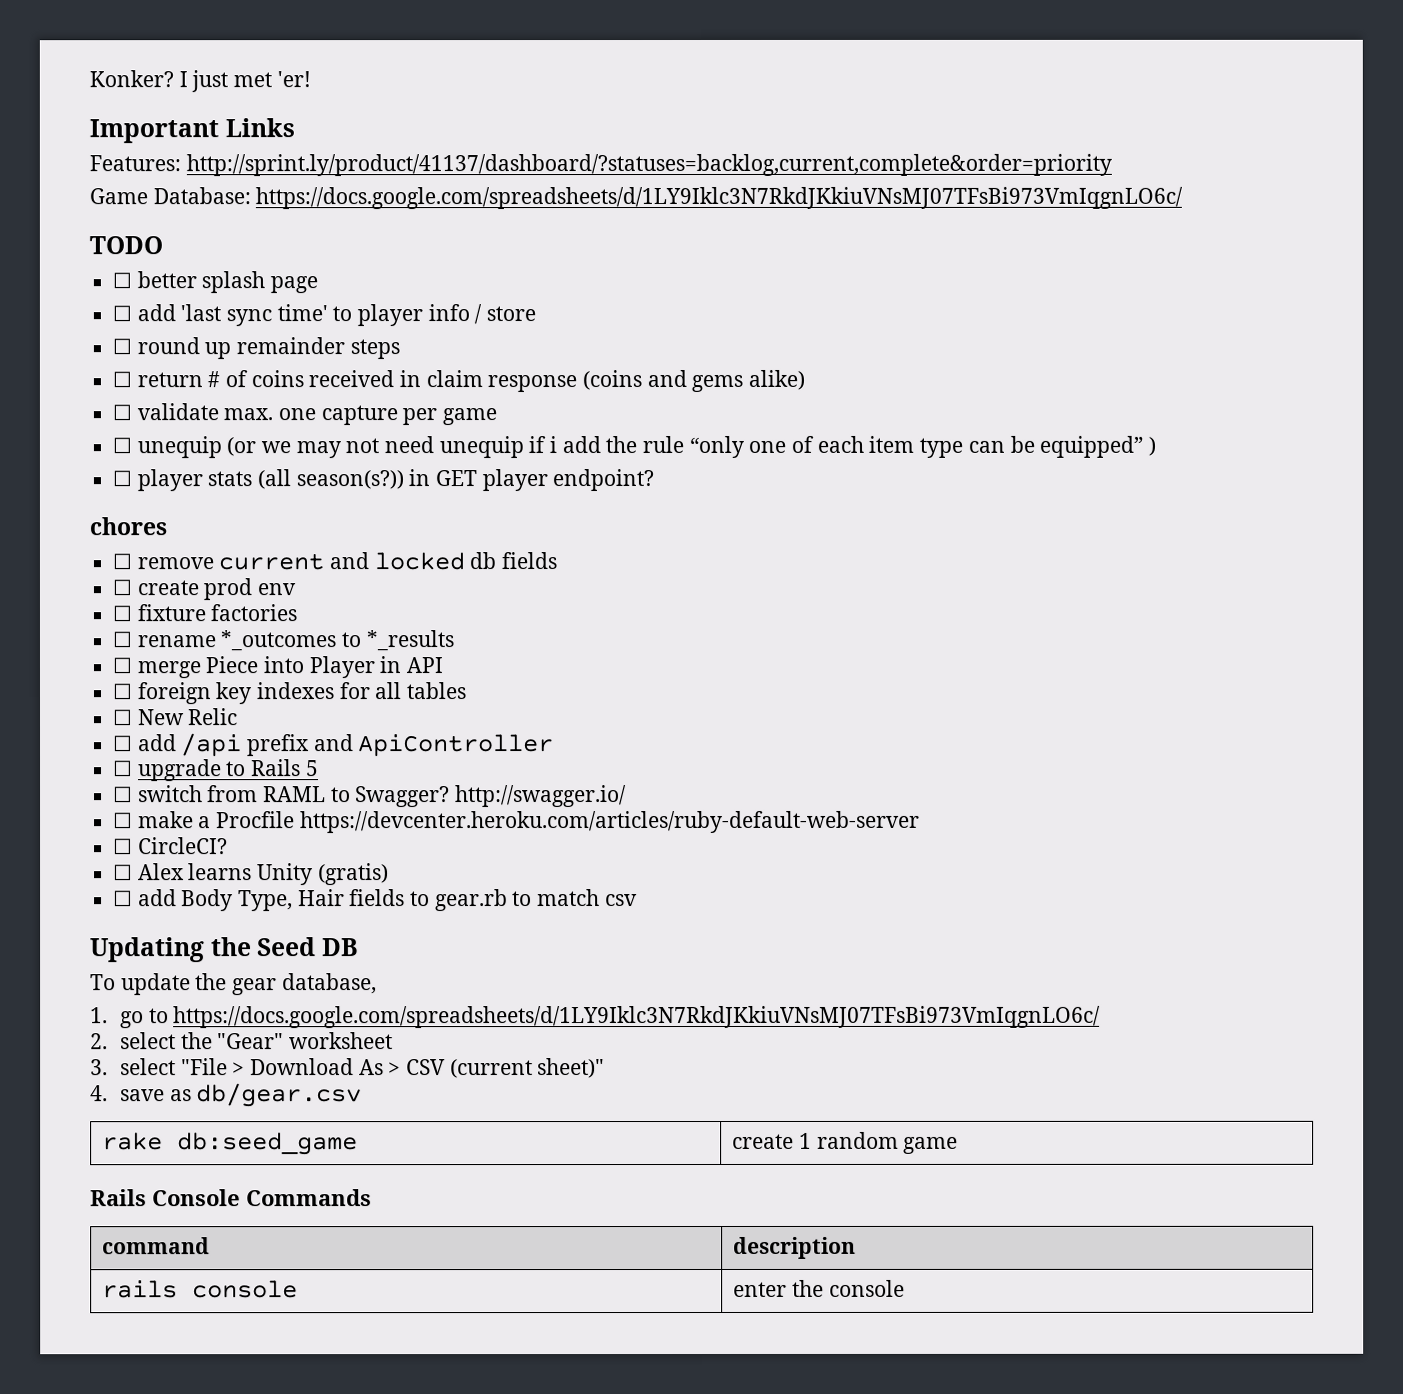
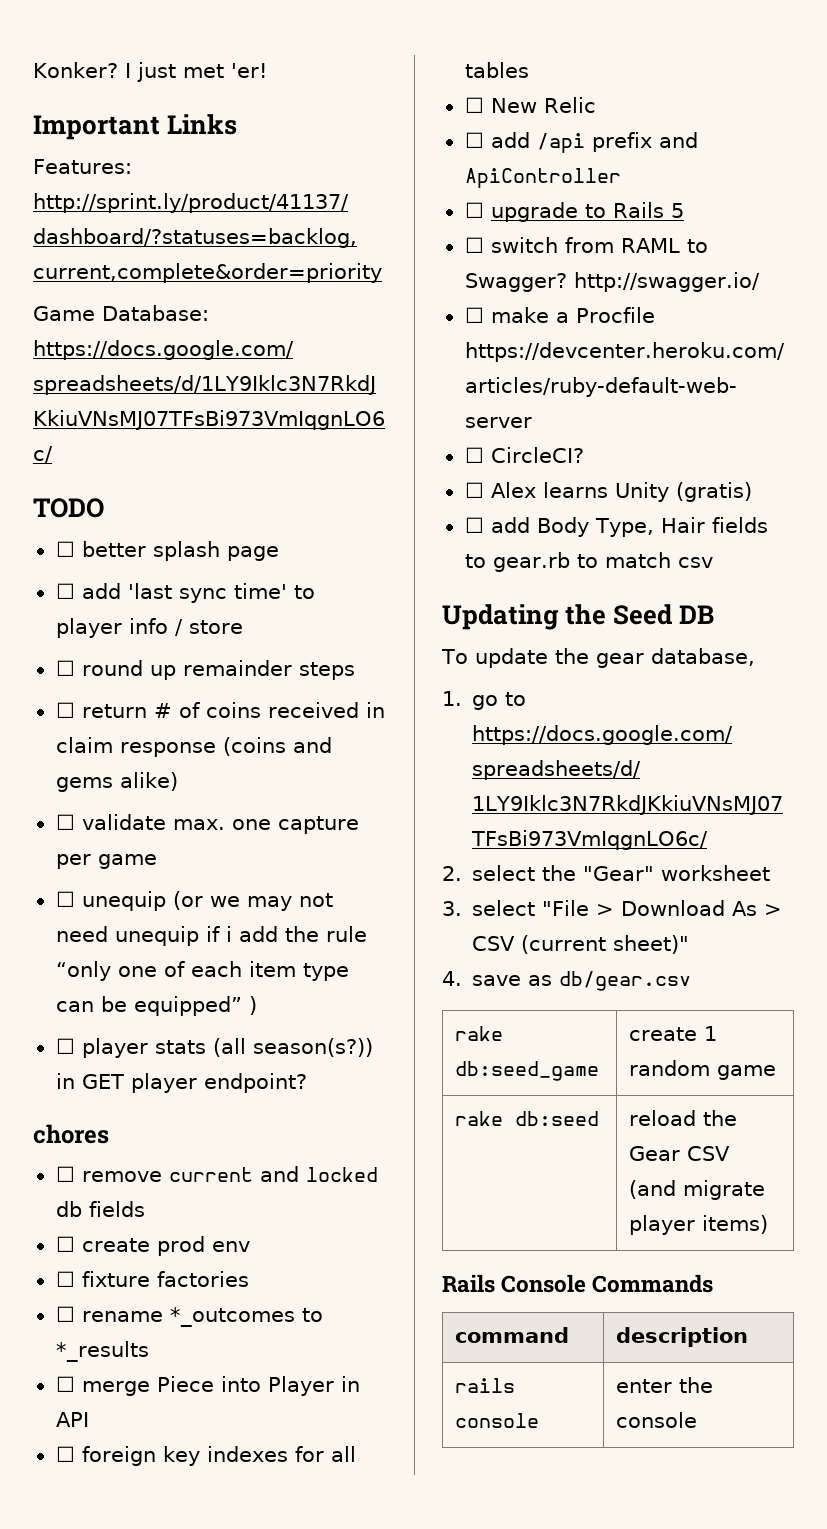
(959, 1145) none -> [454,1111,599,1126] [628,1110,737,1126] [628,1146,730,1161] [628,1180,765,1200] [628,1215,768,1235] // rake db:seed | reload the Gear CSV (and migrate player items)

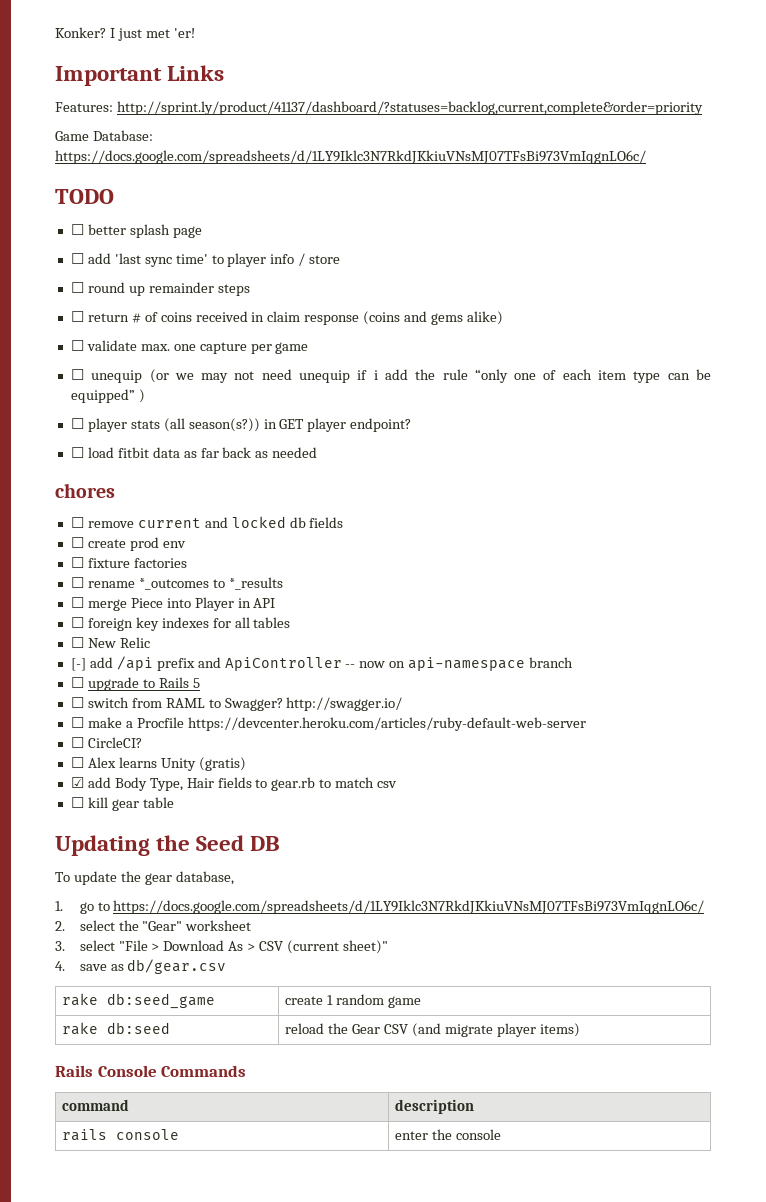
(307, 1083) none -> [70,447,318,458] // ☐ load fitbit data as far back as needed
[464,132,484,148] ☐ -> [70,658,86,671] [-]
(621, 178) none -> [345,657,574,671] -- now on api-namespace branch
[464,517,484,533] ☐ -> [70,777,84,788] ☑
(713, 562) none -> [70,797,174,811] // ☐ kill gear table

